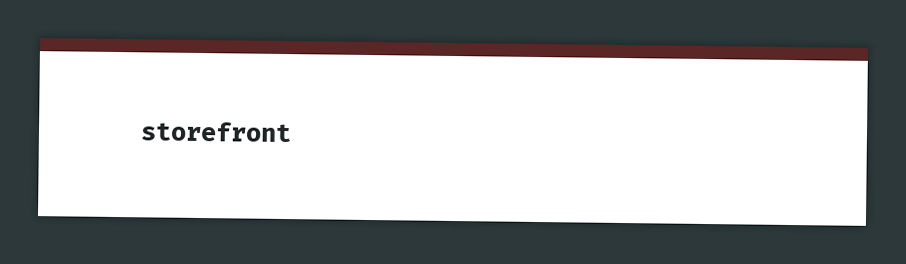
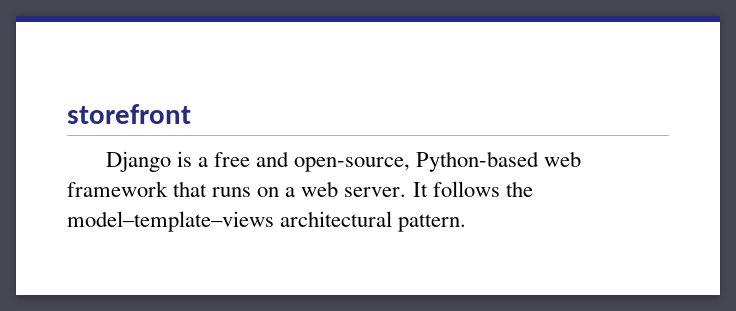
(292, 132) none -> [105,151,582,172] [67,181,533,197] [67,211,467,232] // Django is a free and open-source, Python-based web framework that runs on a web server. It follows the model–template–views architectural pattern.

